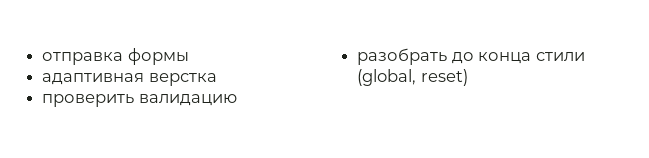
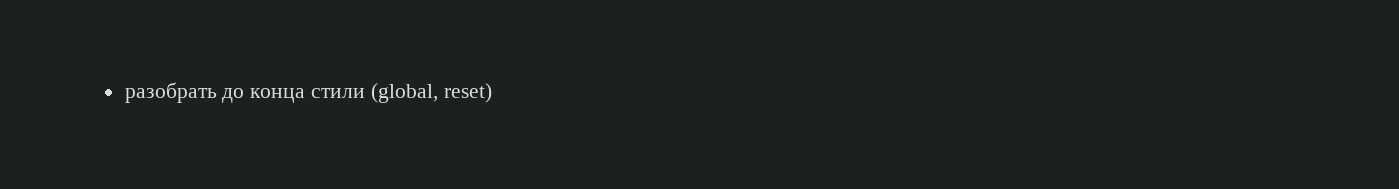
[42,48,189,65] [42,73,217,86] [42,94,237,107] отправка формы // адаптивная верстка // проверить валидацию // -> (124, 92) none

